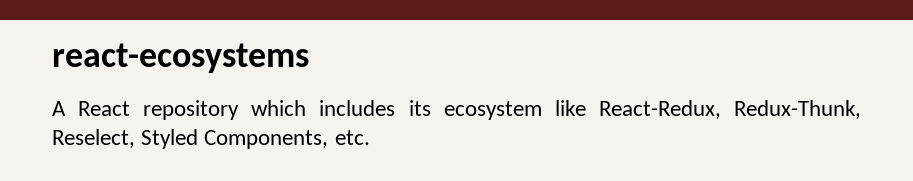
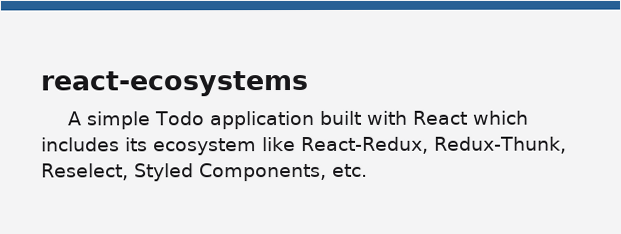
[78,100,240,120] React repository -> [86,110,469,130] simple Todo application built with React

